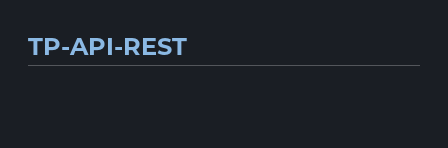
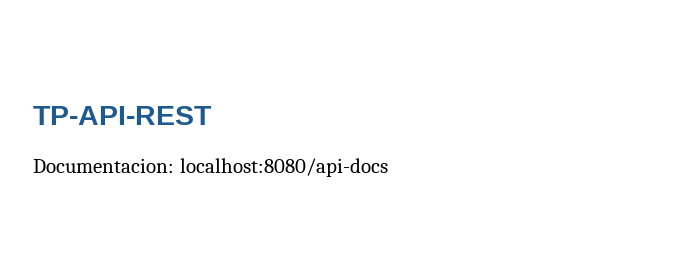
(187, 46) none -> [33,158,388,177] // Documentacion: localhost:8080/api-docs

